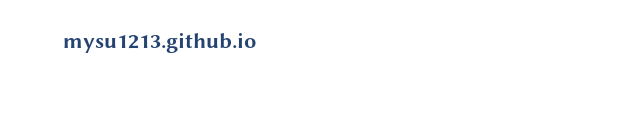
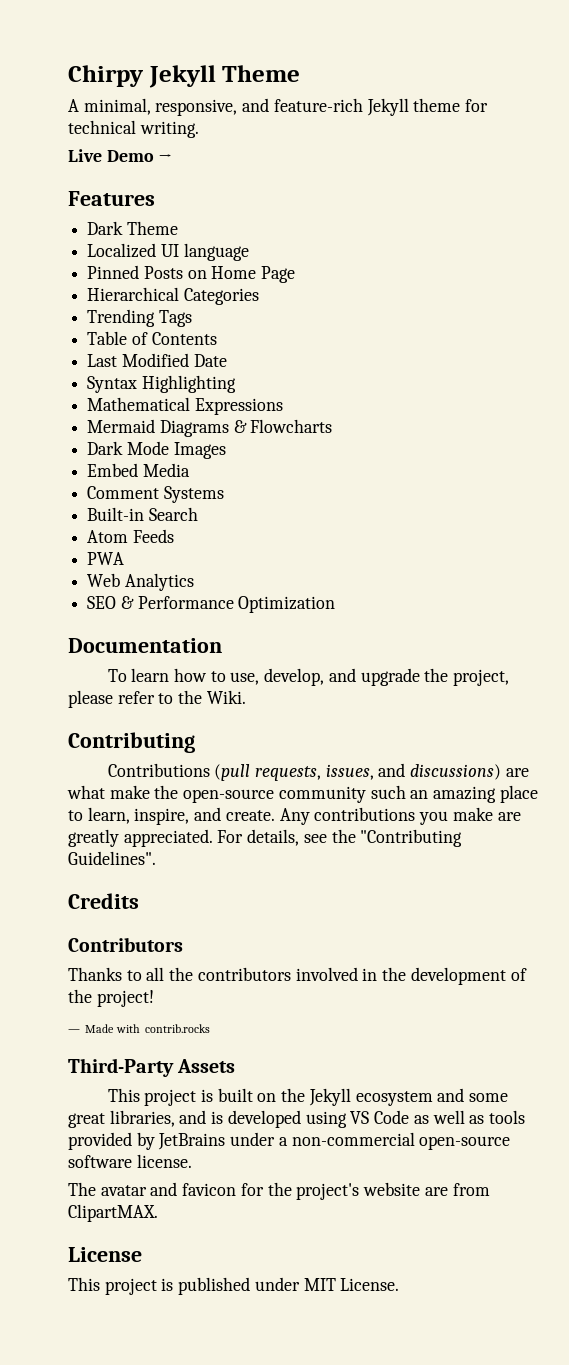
[63,32,256,53] mysu1213.github.io -> [68,65,301,88] [68,98,489,116] [68,120,199,138] [68,149,173,162] [68,191,155,206] [87,221,178,235] [87,243,249,261] [87,265,296,283] [87,287,259,305] [87,309,192,327] [87,331,217,345] [87,353,227,367] [87,375,236,393] [87,397,283,415] [87,419,333,437] [87,441,226,459] [87,463,190,477] [87,486,224,503] [87,507,198,521] [87,529,174,543] [87,552,125,565] [87,573,194,591] [87,596,336,613] [68,638,222,653] [107,668,510,686] [68,690,246,708] [68,732,195,753] [107,763,529,781] [67,785,538,803] [68,807,521,825] [68,829,463,847] [68,851,156,865] [68,893,139,909] [68,937,183,952] [68,967,527,985] [68,989,154,1007] [68,1024,211,1033] [68,1058,236,1077] [107,1088,509,1106] [68,1110,525,1128] [68,1132,511,1150] [68,1154,192,1168] [68,1182,490,1200] [68,1204,158,1222] [68,1247,142,1262] [68,1277,400,1295] Chirpy Jekyll Theme // A minimal, responsive, and feature-rich Jekyll theme for technical writing. // Live Demo → // Features // Dark Theme // Localized UI language // Pinned Posts on Home Page // Hierarchical Categories // Trending Tags // Table of Contents // Last Modified Date // Syntax Highlighting // Mathematical Expressions // Mermaid Diagrams & Flowcharts // Dark Mode Images // Embed Media // Comment Systems // Built-in Search // Atom Feeds // PWA // Web Analytics // SEO & Performance Optimization // Documentation // To learn how to use, develop, and upgrade the project, please refer to the Wiki. // Contributing // Contributions (pull requests, issues, and discussions) are what make the open-source community such an amazing place to learn, inspire, and create. Any contributions you make are greatly appreciated. For details, see the "Contributing Guidelines". // Credits // Contributors // Thanks to all the contributors involved in the development of the project! // — Made with contrib.rocks // Third-Party Assets // This project is built on the Jekyll ecosystem and some great libraries, and is developed using VS Code as well as tools provided by JetBrains under a non-commercial open-source software license. // The avatar and favicon for the project's website are from ClipartMAX. // License // This project is published under MIT License.

